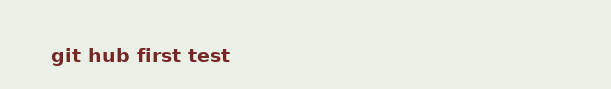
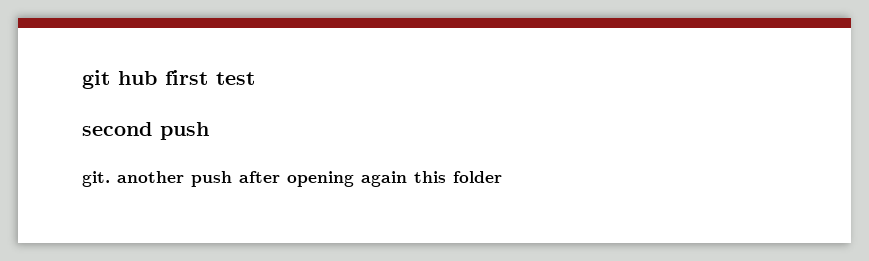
(230, 55) none -> [82,122,209,140] [82,171,502,187] // second push // git. another push after opening again this folder

